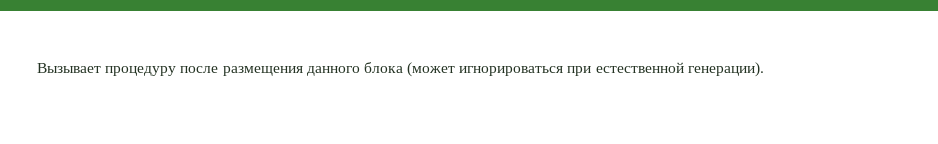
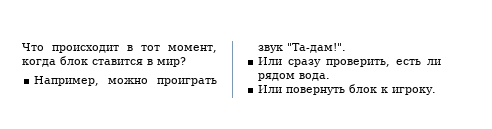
[37,62,764,77] Вызывает процедуру после размещения данного блока (может игнорироваться при естественной генерации). -> [22,43,217,53] [22,56,186,67] [34,76,217,86] [258,43,347,53] [258,57,441,67] [258,73,331,81] [258,84,437,95] Что происходит в тот момент, когда блок ставится в мир? // Например, можно проиграть звук "Та-дам!". // Или сразу проверить, есть ли рядом вода. // Или повернуть блок к игроку.

